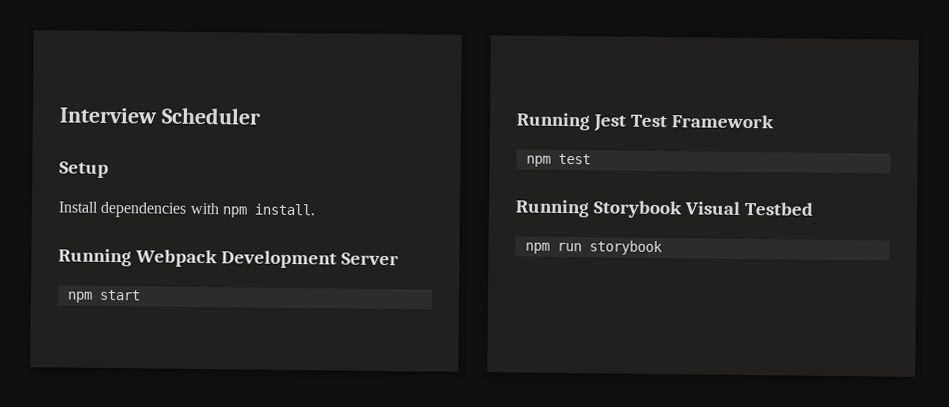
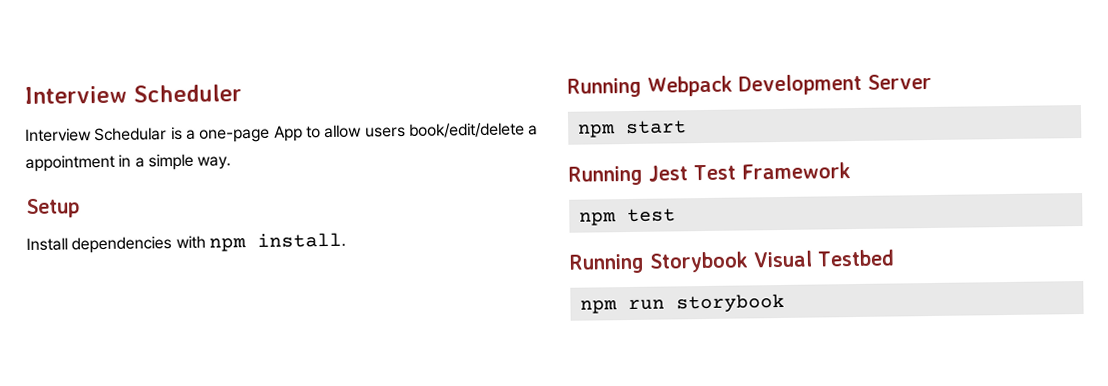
(261, 116) none -> [25,122,539,143] [25,153,232,173] // Interview Schedular is a one-page App to allow users book/edit/delete a appointment in a simple way.

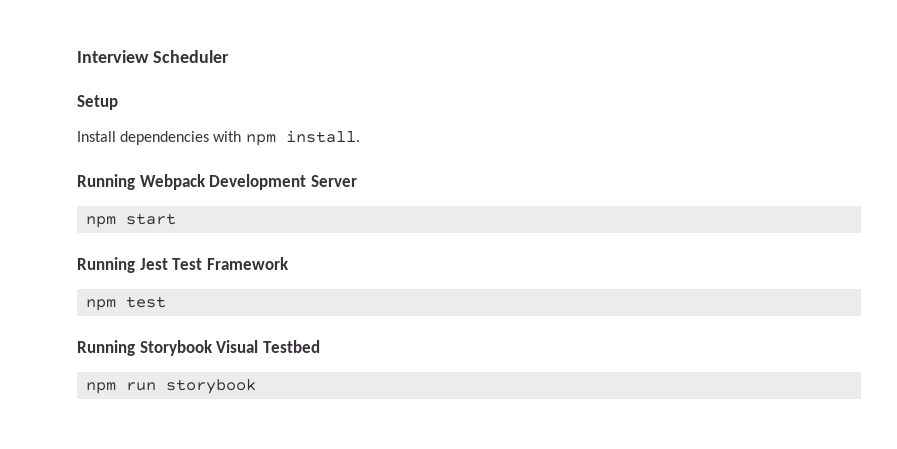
[25,122,539,143] [25,153,232,173] // Interview Schedular is a one-page App to allow users book/edit/delete a appointment in a simple way. -> (229, 56) none

